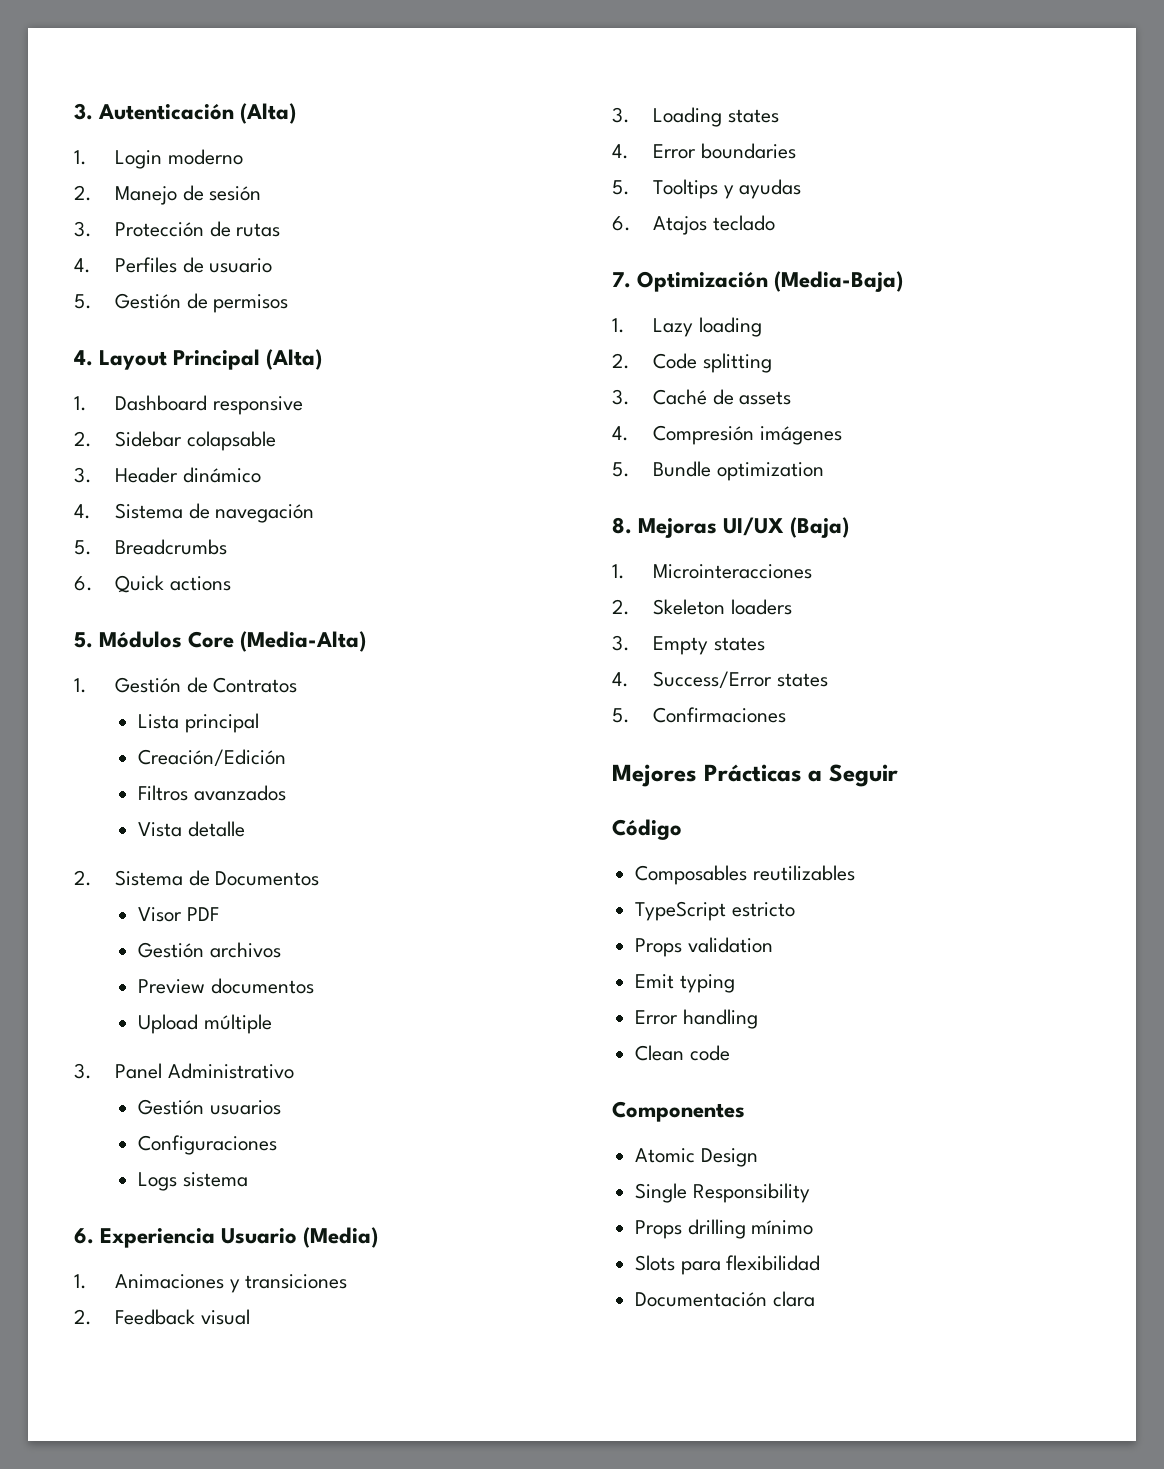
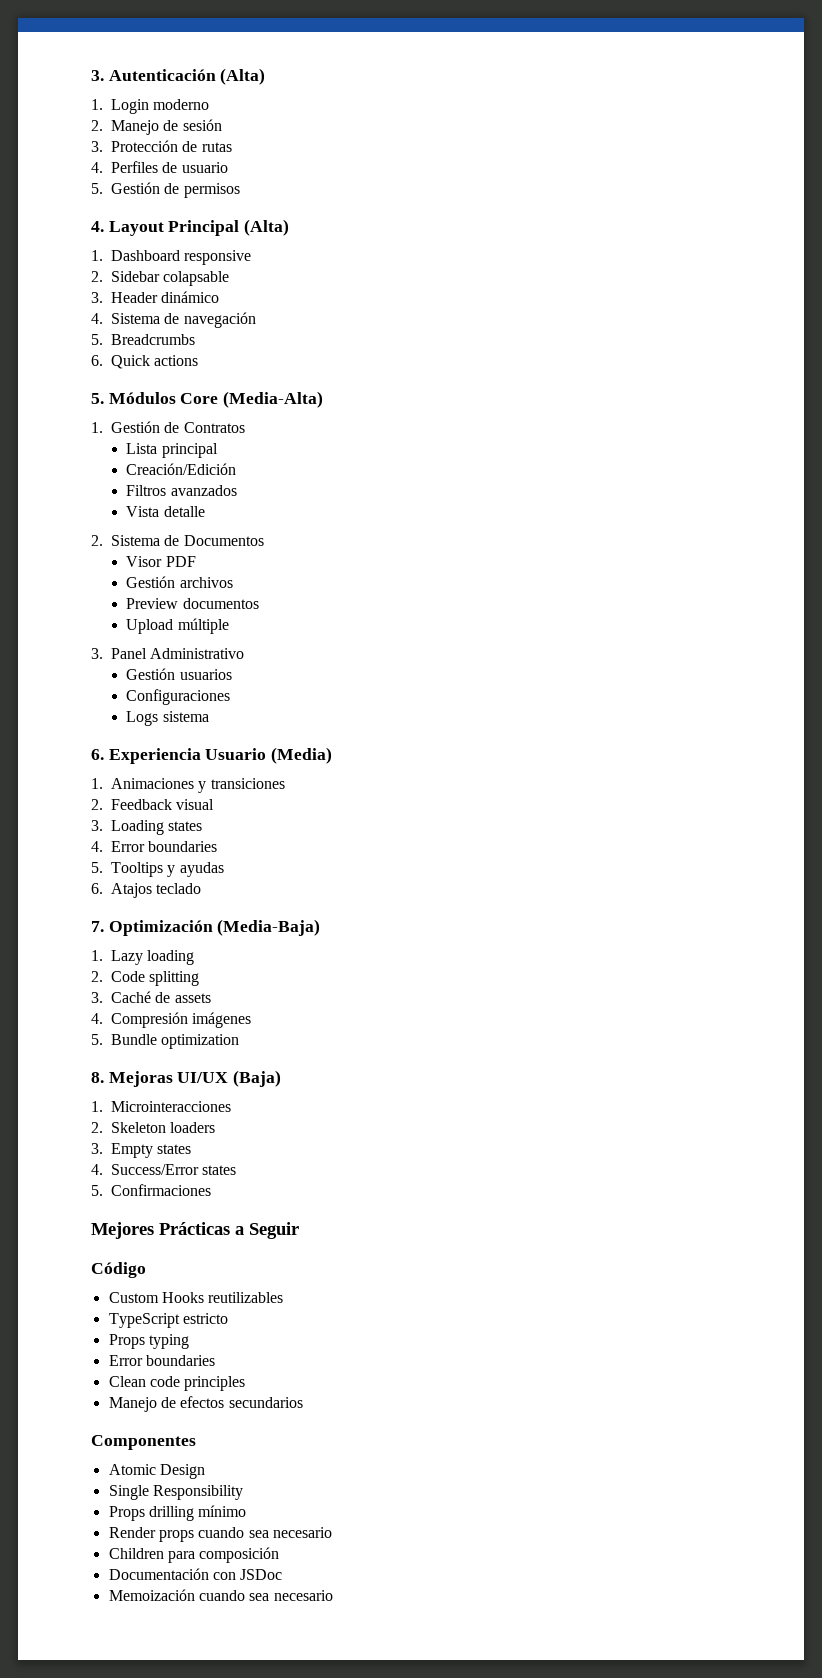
[635,865,748,885] Composables -> [108,1292,204,1303] Custom Hooks
[687,937,773,953] [635,974,675,989] validation // Emit -> (145, 1341) none
[682,1009,758,1029] handling -> [145,1355,215,1366] boundaries
(730, 1053) none -> [184,1376,246,1391] [108,1396,303,1412] principles // Manejo de efectos secundarios
[635,1255,821,1275] [635,1291,815,1307] Slots para flexibilidad // Documentación clara -> [108,1527,332,1542] [108,1547,280,1563] [108,1568,283,1580] [108,1589,333,1601] Render props cuando sea necesario // Children para composición // Documentación con JSDoc // Memoización cuando sea necesario

